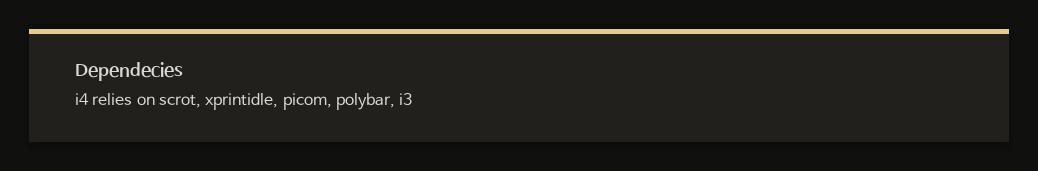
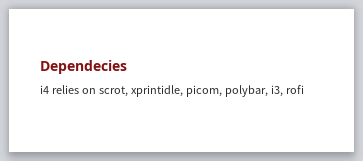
[399,93,413,105] i3 -> [270,85,304,97] i3, rofi

